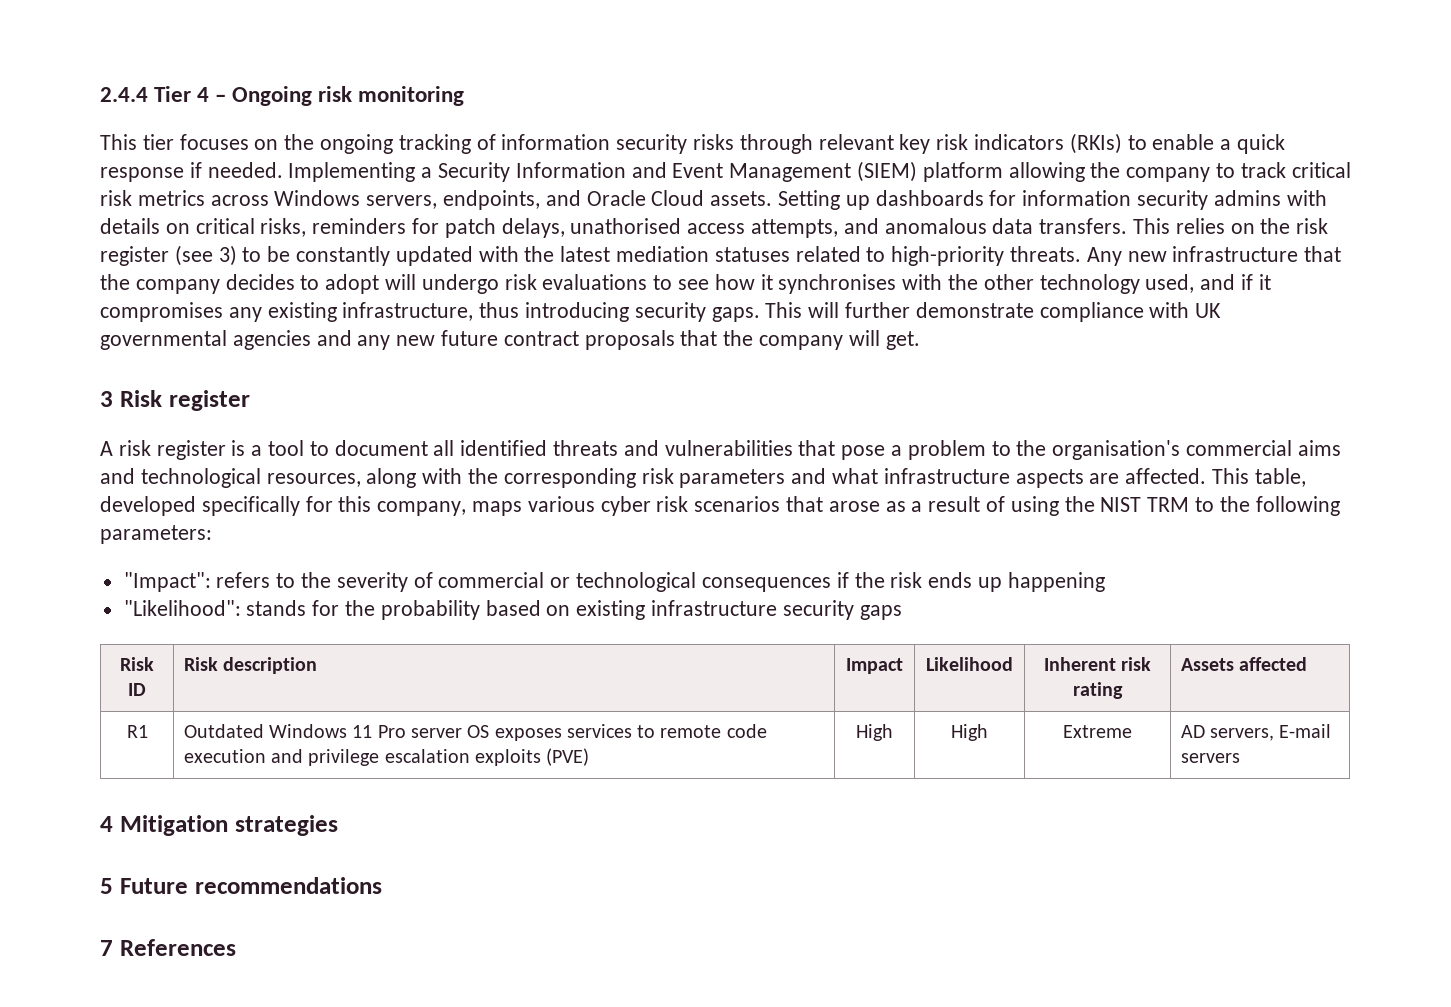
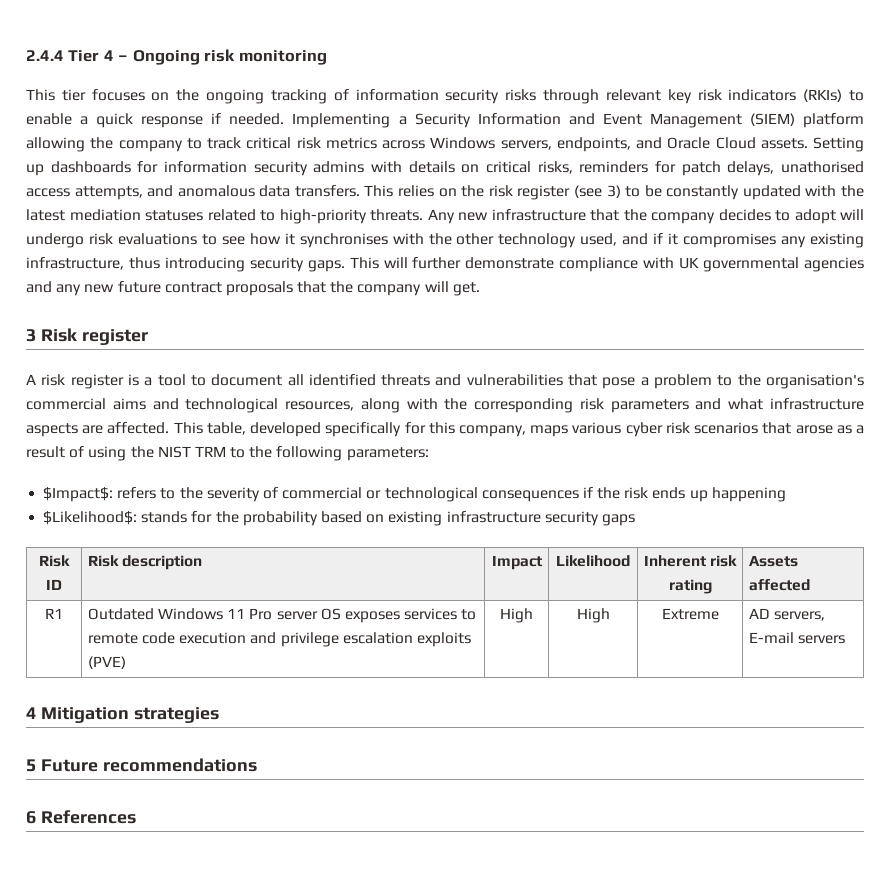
[123,572,211,592] "Impact": -> [43,487,114,502] $Impact$:
[123,600,241,616] "Likelihood": -> [43,511,138,525] $Likelihood$:
[100,940,113,956] 7 -> [26,811,36,824] 6

